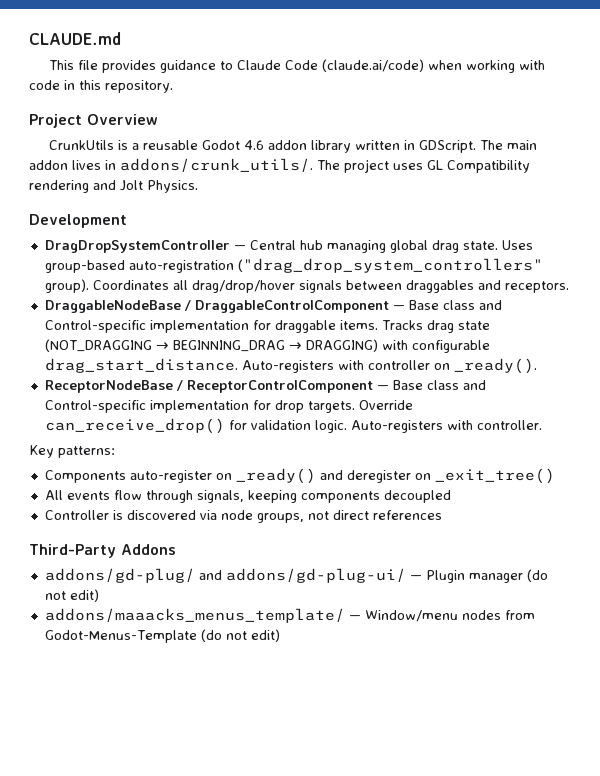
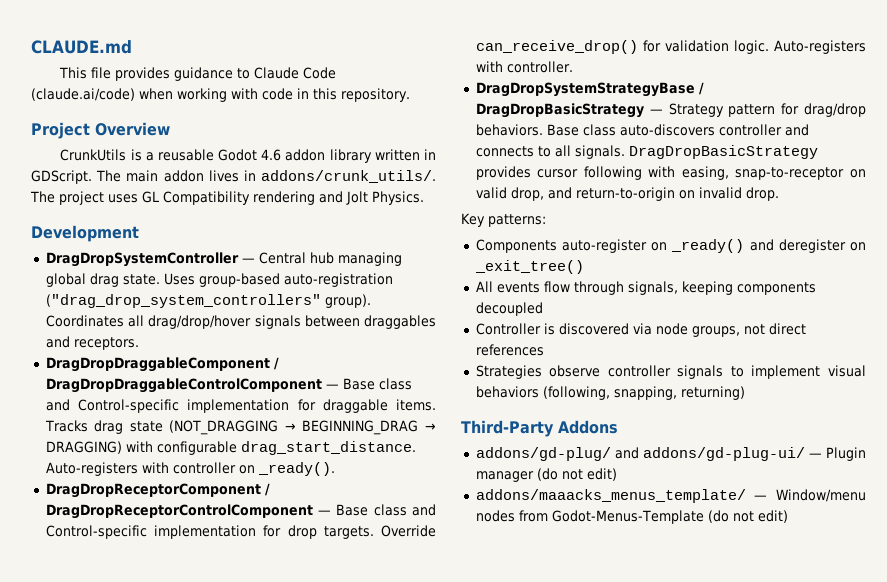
[44,300,389,313] DraggableNodeBase / DraggableControlComponent -> [45,357,279,372] [45,378,322,393] DragDropDraggableComponent / DragDropDraggableControlComponent
[44,380,373,393] ReceptorNodeBase / ReceptorControlComponent -> [45,483,270,498] [45,504,313,519] DragDropReceptorComponent / DragDropReceptorControlComponent
(542, 425) none -> [475,82,704,97] [475,103,866,118] [475,124,809,136] [475,145,818,159] [475,166,866,180] [475,187,779,201] // DragDropSystemStrategyBase / DragDropBasicStrategy — Strategy pattern for drag/drop behaviors. Base class auto-discovers controller and connects to all signals. DragDropBasicStrategy provides cursor following with easing, snap-to-receptor on valid drop, and return-to-origin on invalid drop.
(442, 515) none -> [475,365,866,379] [475,386,745,400] // Strategies observe controller signals to implement visual behaviors (following, snapping, returning)

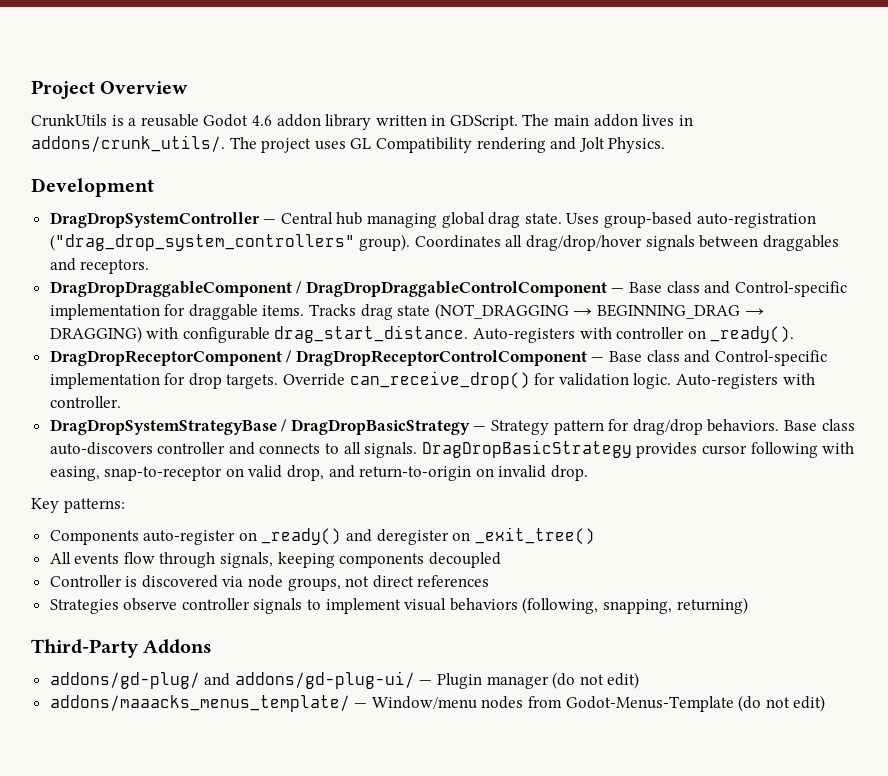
[31,40,132,54] [59,67,337,81] [31,88,410,102] CLAUDE.md // This file provides guidance to Claude Code (claude.ai/code) when working with code in this repository. // -> (31, 89) none

